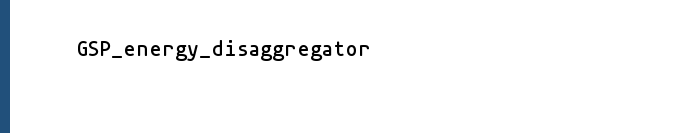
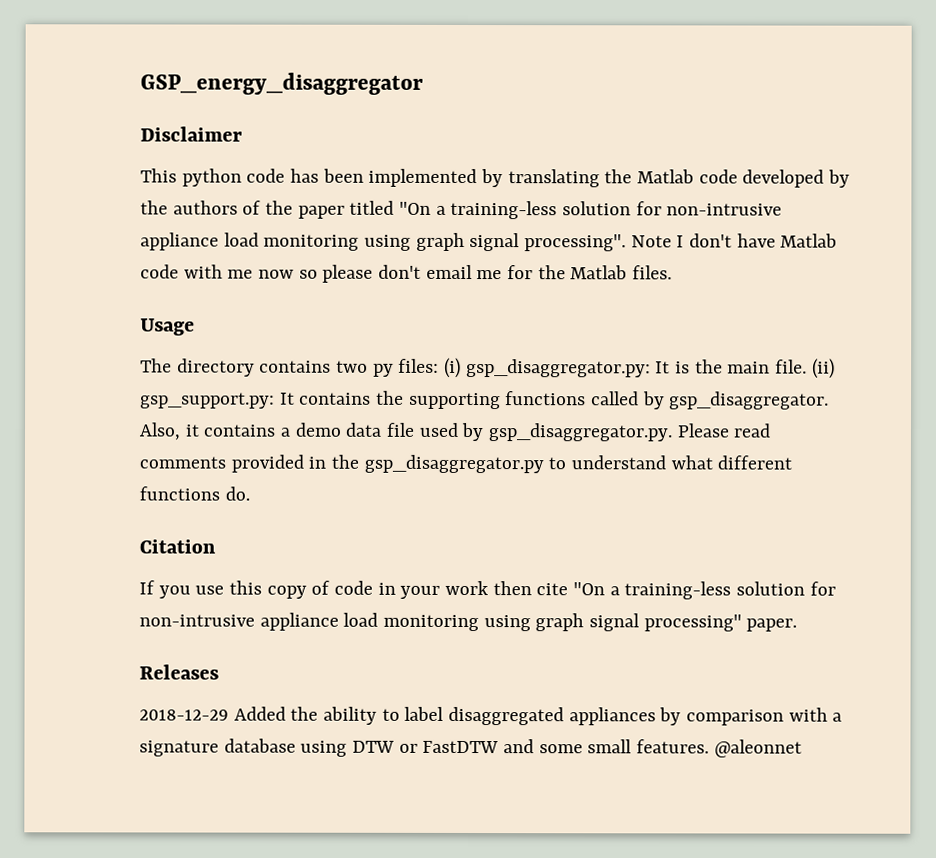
(371, 50) none -> [140,126,243,142] [140,168,851,188] [140,200,783,220] [140,232,838,252] [140,264,673,283] [140,318,195,336] [140,357,835,379] [140,390,830,410] [139,422,772,442] [139,454,793,474] [139,486,250,501] [139,539,216,554] [139,580,836,600] [139,612,798,632] [139,664,219,680] [139,706,843,726] [139,738,802,758] // Disclaimer // This python code has been implemented by translating the Matlab code developed by the authors of the paper titled "On a training-less solution for non-intrusive appliance load monitoring using graph signal processing". Note I don't have Matlab code with me now so please don't email me for the Matlab files. // Usage // The directory contains two py files: (i) gsp_disaggregator.py: It is the main file. (ii) gsp_support.py: It contains the supporting functions called by gsp_disaggregator. Also, it contains a demo data file used by gsp_disaggregator.py. Please read comments provided in the gsp_disaggregator.py to understand what different functions do. // Citation // If you use this copy of code in your work then cite "On a training-less solution for non-intrusive appliance load monitoring using graph signal processing" paper. // Releases // 2018-12-29 Added the ability to label disaggregated appliances by comparison with a signature database using DTW or FastDTW and some small features. @aleonnet

